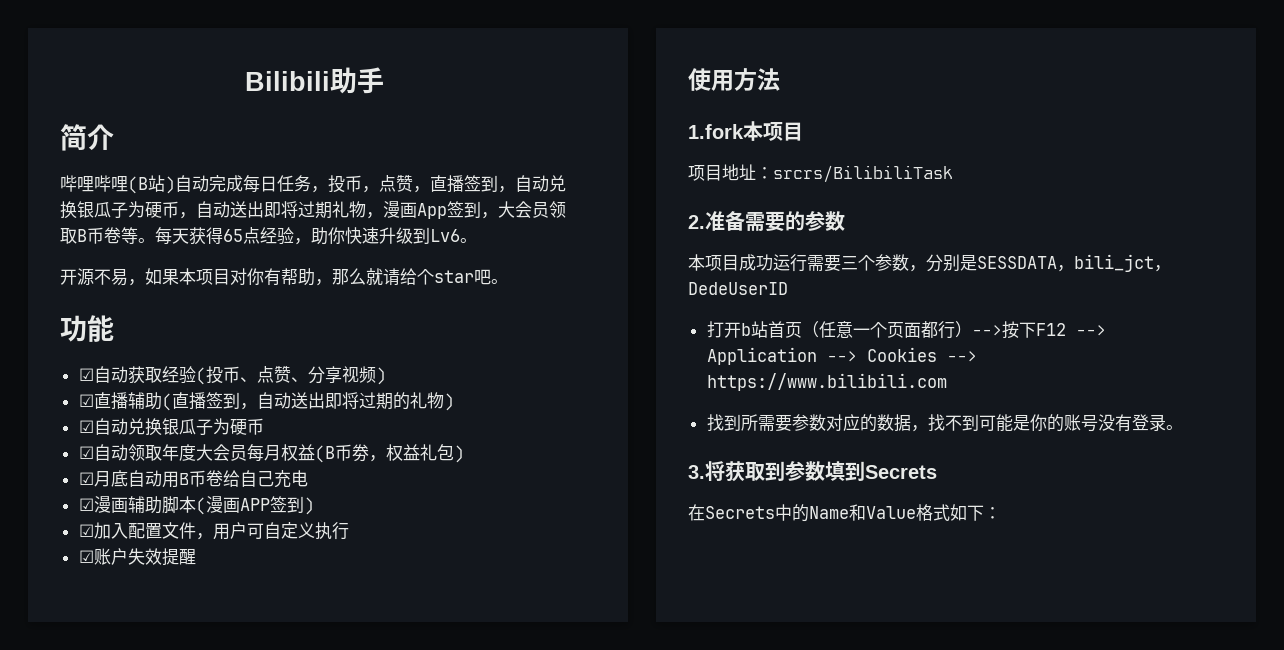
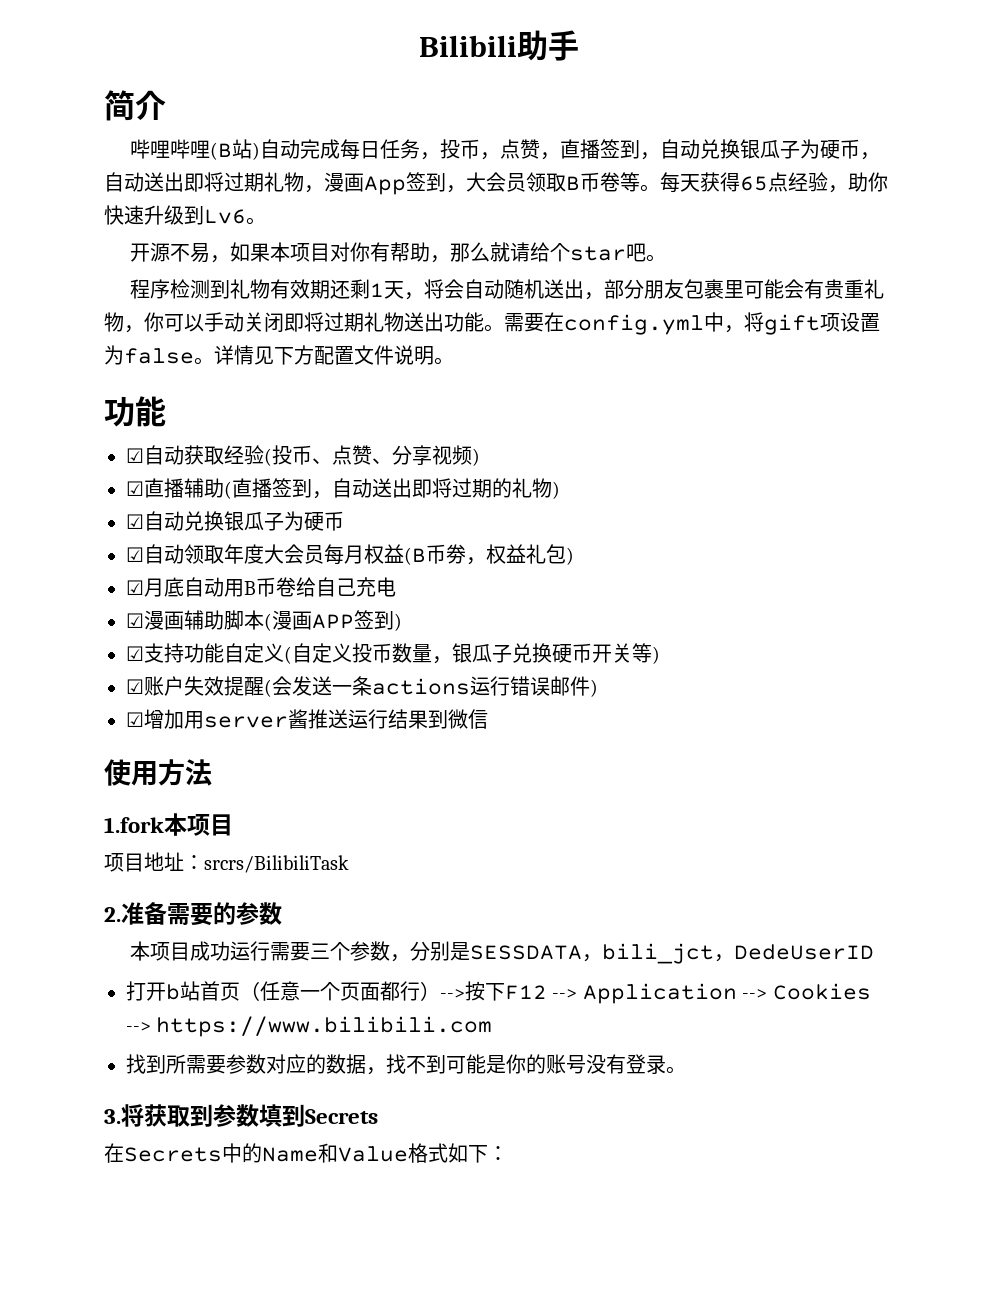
(508, 281) none -> [130,279,885,300] [104,312,880,335] [104,345,454,365] // 程序检测到礼物有效期还剩1天，将会自动随机送出，部分朋友包裹里可能会有贵重礼物，你可以手动关闭即将过期礼物送出功能。需要在config.yml中，将gift项设置为false。详情见下方配置文件说明。
[93,522,349,540] [78,548,196,566] 加入配置文件，用户可自定义执行 // ☑账户失效提醒 -> [144,643,660,664] [126,676,598,697] [126,709,488,729] 支持功能自定义(自定义投币数量，银瓜子兑换硬币开关等) // ☑账户失效提醒(会发送一条actions运行错误邮件) // ☑增加用server酱推送运行结果到微信

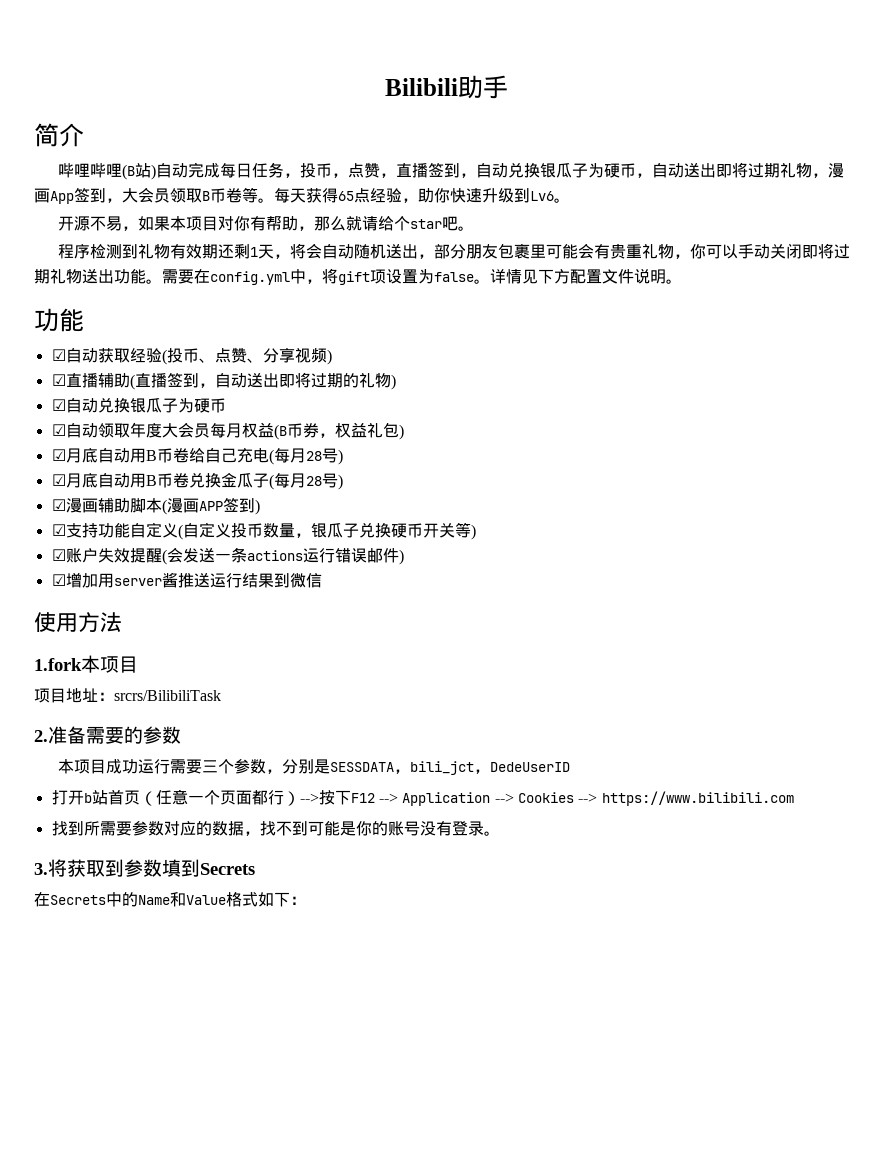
(396, 587) none -> [268,448,343,465] [51,473,343,490] (每月28号) // ☑月底自动用B币卷兑换金瓜子(每月28号)

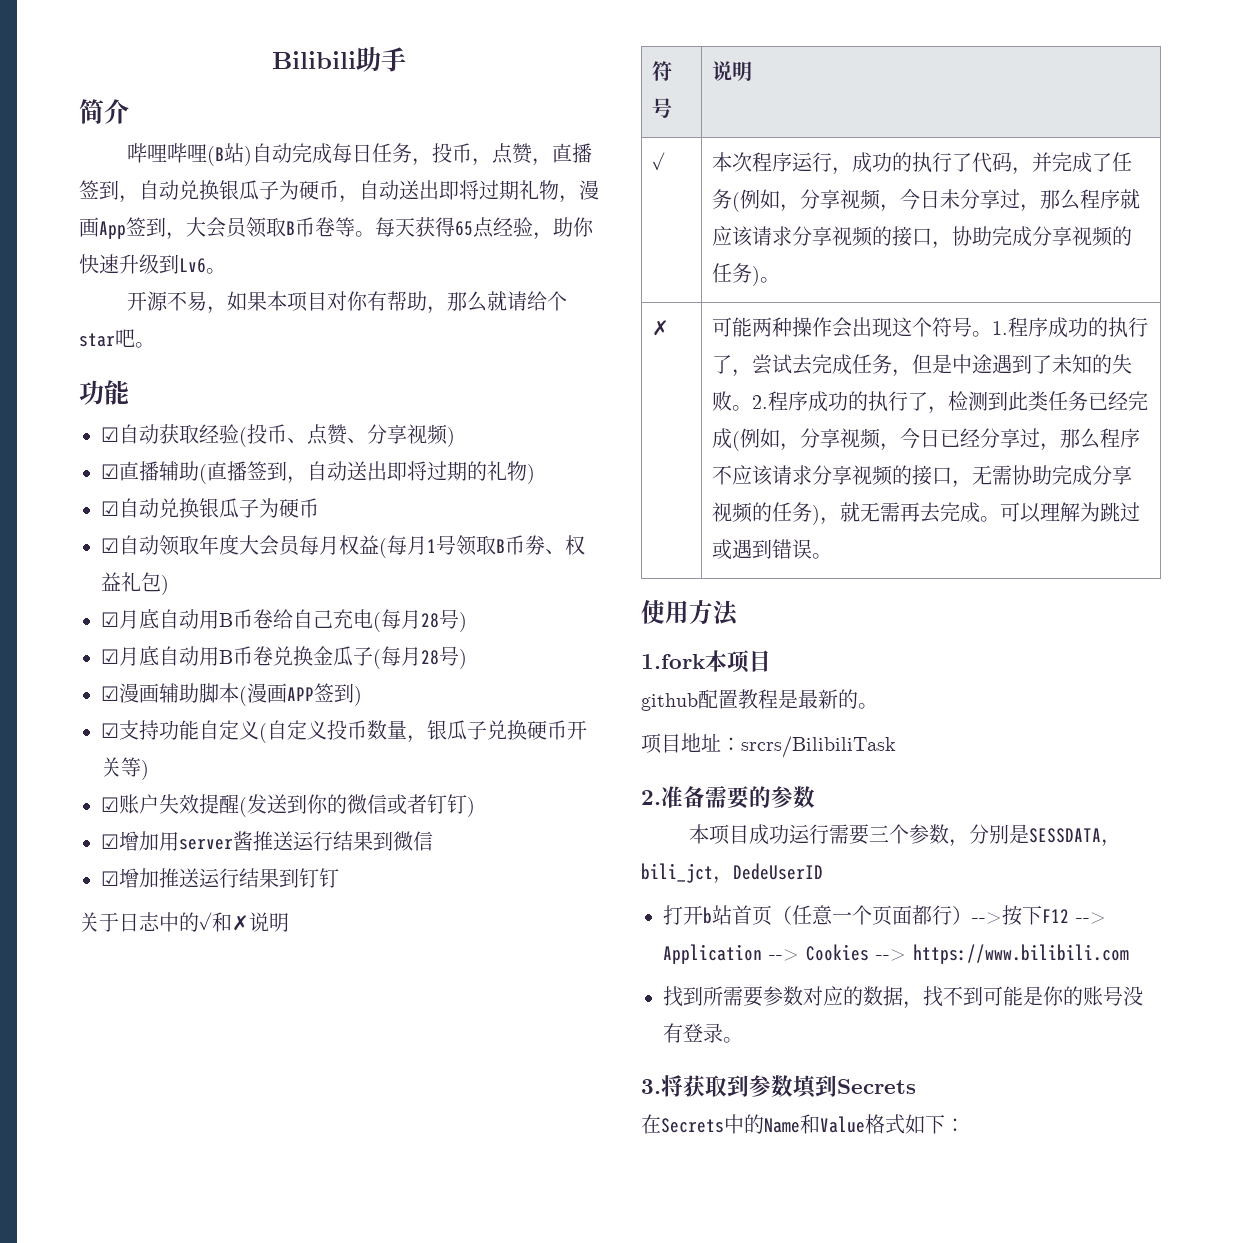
[57,243,850,259] [34,268,682,285] // 程序检测到礼物有效期还剩1天，将会自动随机送出，部分朋友包裹里可能会有贵重礼物，你可以手动关闭即将过期礼物送出功能。需要在config.yml中，将gift项设置为false。详情见下方配置文件说明。 -> (155, 345) none
[273,423,335,440] (B币劵， -> [379,535,565,558] (每月1号领取B币劵、
[166,547,399,563] 会发送一条actions运行错误邮件 -> [247,794,467,815] 发送到你的微信或者钉钉
(322, 580) none -> [101,868,339,888] [79,912,289,932] [651,61,672,81] [651,98,672,118] [711,61,752,81] [651,152,665,170] [711,152,1132,175] [711,189,1140,212] [711,226,1132,249] [711,263,780,286] [651,320,669,336] [711,317,1148,338] [711,354,1132,377] [711,391,1148,414] [711,428,1140,451] [711,465,1132,488] [711,502,1140,525] [711,539,832,560] // ☑增加推送运行结果到钉钉 // 关于日志中的✓和✗说明 // 符号 | 说明 // ✓ | 本次程序运行，成功的执行了代码，并完成了任务(例如，分享视频，今日未分享过，那么程序就应该请求分享视频的接口，协助完成分享视频的任务)。 // ✗ | 可能两种操作会出现这个符号。1.程序成功的执行了，尝试去完成任务，但是中途遇到了未知的失败。2.程序成功的执行了，检测到此类任务已经完成(例如，分享视频，今日已经分享过，那么程序不应该请求分享视频的接口，无需协助完成分享视频的任务)，就无需再去完成。可以理解为跳过或遇到错误。
(138, 664) none -> [641,689,878,711] // github配置教程是最新的。

